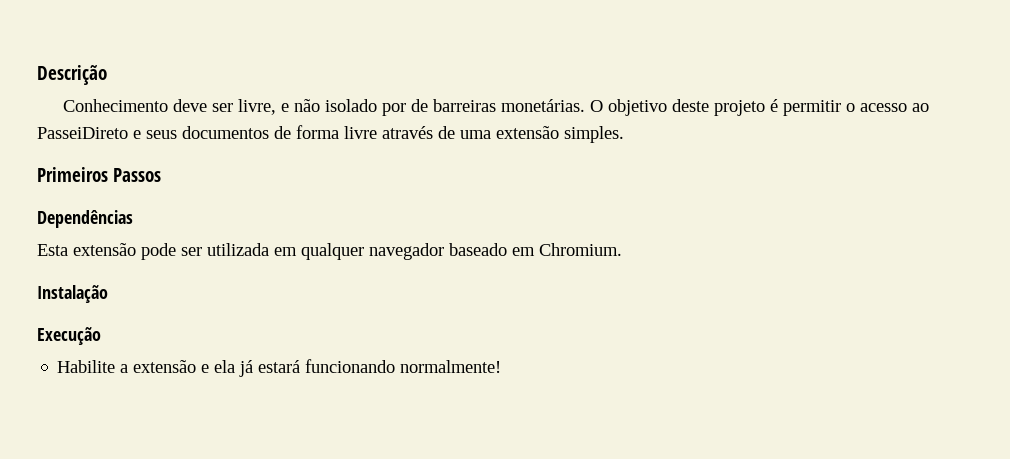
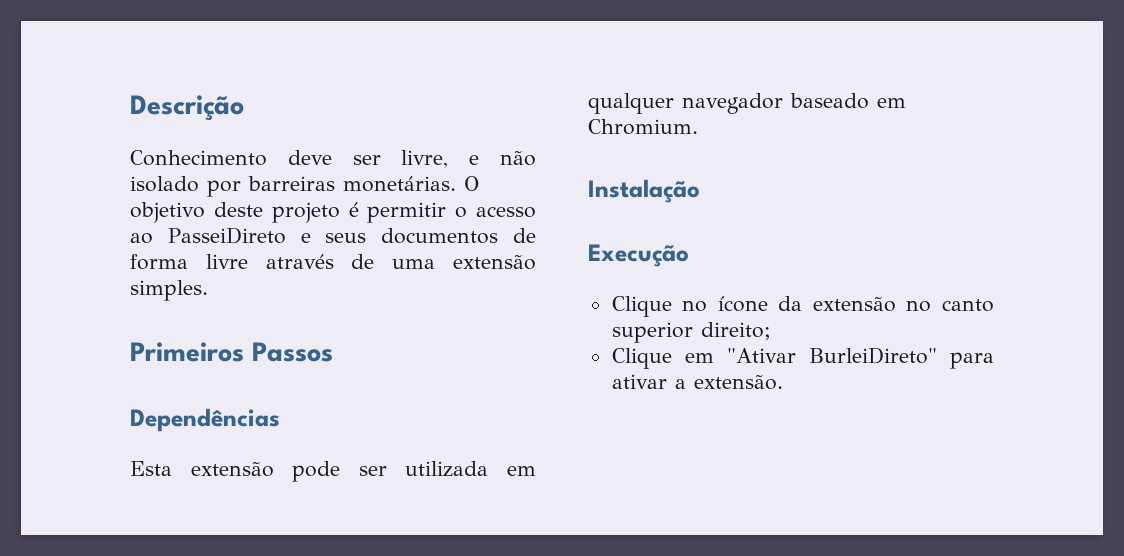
[411,99,429,112] de -> (241, 188) none
[57,359,502,377] Habilite a extensão e ela já estará funcionando normalmente! -> [611,296,994,317] [611,322,771,343] [611,347,994,369] [611,374,783,390] Clique no ícone da extensão no canto superior direito; // Clique em "Ativar BurleiDireto" para ativar a extensão.

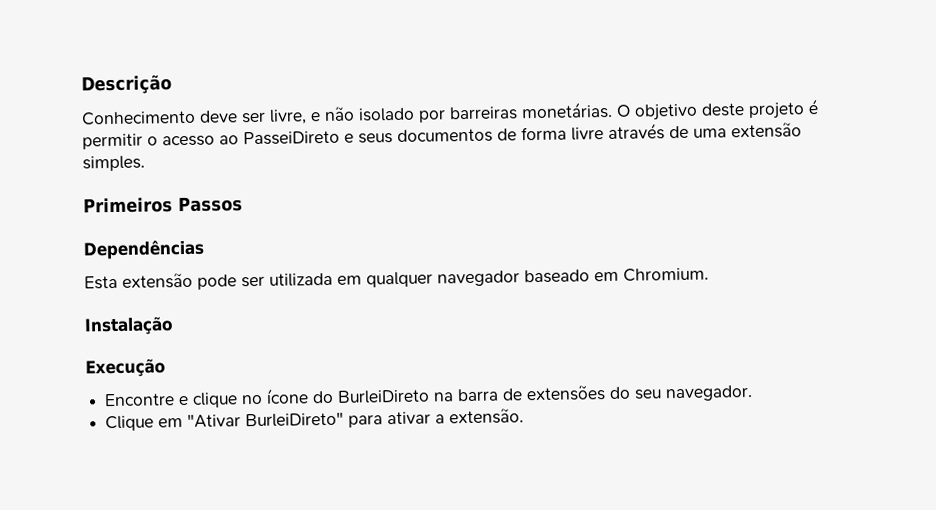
[611,296,994,317] [611,322,771,343] Clique no ícone da extensão no canto superior direito; -> [104,384,754,408] Encontre e clique no ícone do BurleiDireto na barra de extensões do seu navegador.

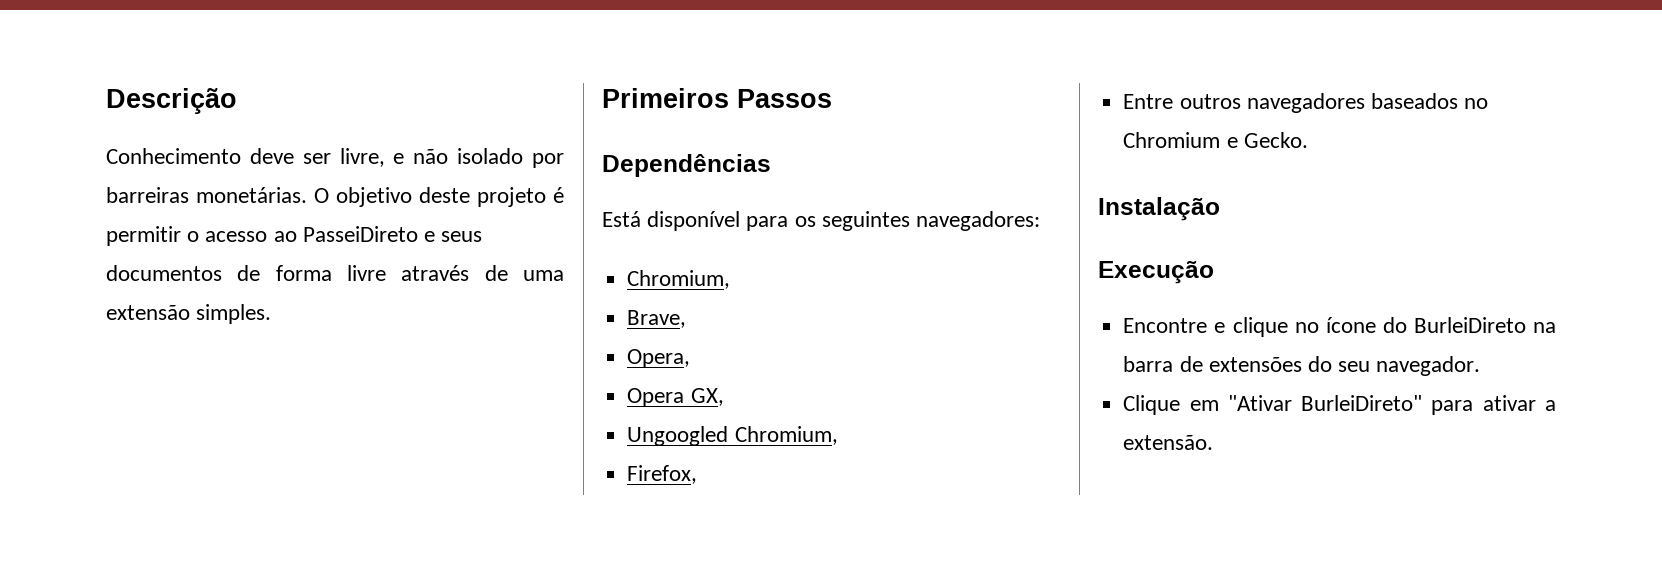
[84,267,709,290] Esta extensão pode ser utilizada em qualquer navegador baseado em Chromium. -> [602,211,1041,231] [627,270,731,289] [627,310,687,328] [627,349,691,368] [627,388,724,407] [627,426,838,446] [627,465,698,484] [1123,93,1489,113] [1123,132,1308,148] Está disponível para os seguintes navegadores: // Chromium, // Brave, // Opera, // Opera GX, // Ungoogled Chromium, // Firefox, // Entre outros navegadores baseados no Chromium e Gecko.

